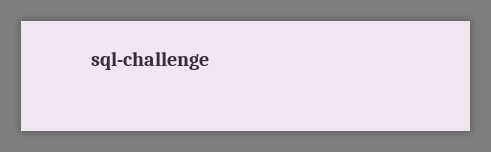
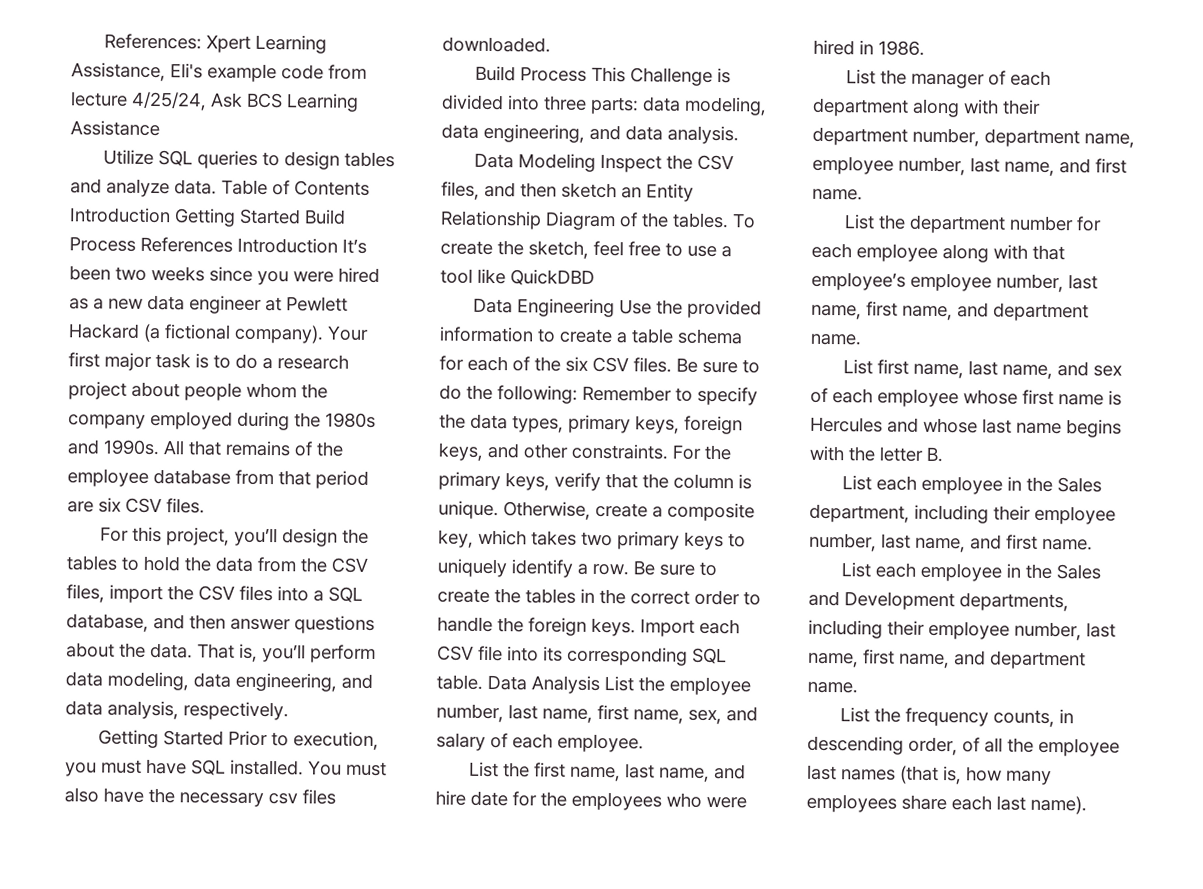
[91,51,209,70] sql-challenge -> [103,33,327,54] [71,62,367,83] [70,91,359,112] [70,120,160,137] [102,149,395,170] [70,178,370,198] [69,207,346,227] [69,236,367,254] [69,265,380,286] [69,294,348,314] [68,323,369,344] [68,352,349,371] [68,381,328,401] [68,410,376,431] [67,439,344,457] [67,468,369,489] [67,497,205,514] [99,526,369,547] [66,555,368,573] [66,584,363,604] [66,613,375,634] [66,642,376,663] [65,671,373,692] [65,700,289,721] [97,729,379,751] [65,758,387,777] [64,787,336,808] [442,36,551,53] [474,65,731,86] [441,94,767,116] [441,123,739,145] [473,152,734,173] [441,181,694,202] [440,210,756,231] [440,240,732,259] [440,268,595,286] [472,297,762,319] [439,326,743,345] [439,355,760,374] [439,384,758,406] [439,413,743,435] [438,442,731,461] [438,471,752,491] [438,500,755,522] [438,529,746,551] [437,558,717,578] [437,588,761,606] [437,616,740,637] [437,645,727,666] [436,674,751,696] [436,703,758,725] [436,732,644,753] [468,761,746,782] [435,790,747,811] [813,39,925,56] [845,69,1051,89] [812,97,1041,118] [812,126,1135,148] [812,155,1127,177] [812,188,863,201] [843,214,1102,234] [811,242,1065,263] [811,271,1098,293] [811,301,1089,322] [810,333,861,346] [842,359,1122,380] [810,387,1122,408] [810,416,1122,438] [809,445,943,463] [841,475,1102,495] [809,503,1116,525] [809,532,1093,553] [840,562,1101,582] [808,590,1069,612] [808,619,1116,641] [808,649,1086,670] [807,681,858,694] [839,707,1074,728] [807,735,1120,757] [807,764,1052,786] [806,793,1087,815] References: Xpert Learning Assistance, Eli's example code from lecture 4/25/24, Ask BCS Learning Assistance // Utilize SQL queries to design tables and analyze data. Table of Contents Introduction Getting Started Build Process References Introduction It’s been two weeks since you were hired as a new data engineer at Pewlett Hackard (a fictional company). Your first major task is to do a research project about people whom the company employed during the 1980s and 1990s. All that remains of the employee database from that period are six CSV files. // For this project, you’ll design the tables to hold the data from the CSV files, import the CSV files into a SQL database, and then answer questions about the data. That is, you’ll perform data modeling, data engineering, and data analysis, respectively. // Getting Started Prior to execution, you must have SQL installed. You must also have the necessary csv files downloaded. // Build Process This Challenge is divided into three parts: data modeling, data engineering, and data analysis. // Data Modeling Inspect the CSV files, and then sketch an Entity Relationship Diagram of the tables. To create the sketch, feel free to use a tool like QuickDBD // Data Engineering Use the provided information to create a table schema for each of the six CSV files. Be sure to do the following: Remember to specify the data types, primary keys, foreign keys, and other constraints. For the primary keys, verify that the column is unique. Otherwise, create a composite key, which takes two primary keys to uniquely identify a row. Be sure to create the tables in the correct order to handle the foreign keys. Import each CSV file into its corresponding SQL table. Data Analysis List the employee number, last name, first name, sex, and salary of each employee. // List the first name, last name, and hire date for the employees who were hired in 1986. // List the manager of each department along with their department number, department name, employee number, last name, and first name. // List the department number for each employee along with that employee’s employee number, last name, first name, and department name. // List first name, last name, and sex of each employee whose first name is Hercules and whose last name begins with the letter B. // List each employee in the Sales department, including their employee number, last name, and first name. // List each employee in the Sales and Development departments, including their employee number, last name, first name, and department name. // List the frequency counts, in descending order, of all the employee last names (that is, how many employees share each last name).

